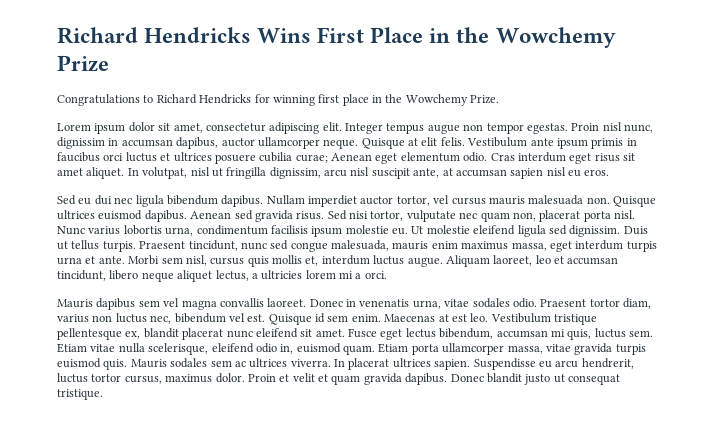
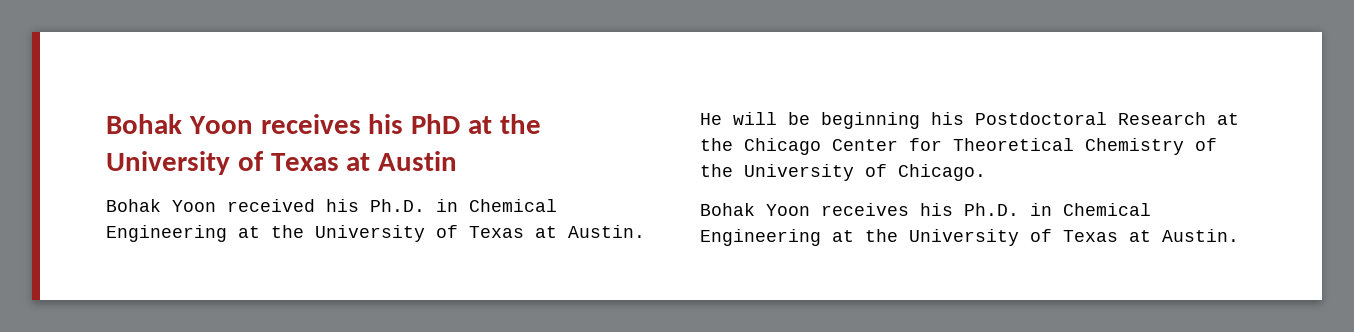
[57,27,616,48] [57,55,109,72] [57,94,500,106] [57,122,653,134] [57,137,637,149] [57,152,635,164] [57,167,610,179] [57,195,656,207] [57,210,635,222] [57,225,648,237] [57,240,657,252] [57,255,619,267] [57,270,387,282] [57,298,651,310] [57,313,597,325] [57,328,653,340] [57,343,646,355] [57,358,634,370] [57,373,620,385] [57,389,103,400] Richard Hendricks Wins First Place in the Wowchemy Prize // Congratulations to Richard Hendricks for winning first place in the Wowchemy Prize. // Lorem ipsum dolor sit amet, consectetur adipiscing elit. Integer tempus augue non tempor egestas. Proin nisl nunc, dignissim in accumsan dapibus, auctor ullamcorper neque. Quisque at elit felis. Vestibulum ante ipsum primis in faucibus orci luctus et ultrices posuere cubilia curae; Aenean eget elementum odio. Cras interdum eget risus sit amet aliquet. In volutpat, nisl ut fringilla dignissim, arcu nisl suscipit ante, at accumsan sapien nisl eu eros. // Sed eu dui nec ligula bibendum dapibus. Nullam imperdiet auctor tortor, vel cursus mauris malesuada non. Quisque ultrices euismod dapibus. Aenean sed gravida risus. Sed nisi tortor, vulputate nec quam non, placerat porta nisl. Nunc varius lobortis urna, condimentum facilisis ipsum molestie eu. Ut molestie eleifend ligula sed dignissim. Duis ut tellus turpis. Praesent tincidunt, nunc sed congue malesuada, mauris enim maximus massa, eget interdum turpis urna et ante. Morbi sem nisl, cursus quis mollis et, interdum luctus augue. Aliquam laoreet, leo et accumsan tincidunt, libero neque aliquet lectus, a ultricies lorem mi a orci. // Mauris dapibus sem vel magna convallis laoreet. Donec in venenatis urna, vitae sodales odio. Praesent tortor diam, varius non luctus nec, bibendum vel est. Quisque id sem enim. Maecenas at est leo. Vestibulum tristique pellentesque ex, blandit placerat nunc eleifend sit amet. Fusce eget lectus bibendum, accumsan mi quis, luctus sem. Etiam vitae nulla scelerisque, eleifend odio in, euismod quam. Etiam porta ullamcorper massa, vitae gravida turpis euismod quis. Mauris sodales sem ac ultrices viverra. In placerat ultrices sapien. Suspendisse eu arcu hendrerit, luctus tortor cursus, maximus dolor. Proin et velit et quam gravida dapibus. Donec blandit justo ut consequat tristique. -> [106,114,541,134] [106,151,458,175] [106,199,557,212] [106,225,645,242] [700,112,1239,129] [700,138,1217,155] [700,164,986,181] [700,203,1151,216] [700,229,1239,246] Bohak Yoon receives his PhD at the University of Texas at Austin // Bohak Yoon received his Ph.D. in Chemical Engineering at the University of Texas at Austin. He will be beginning his Postdoctoral Research at the Chicago Center for Theoretical Chemistry of the University of Chicago. // Bohak Yoon receives his Ph.D. in Chemical Engineering at the University of Texas at Austin.

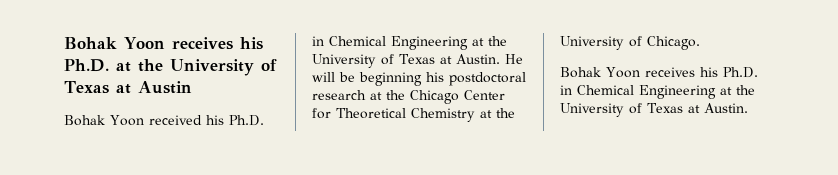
[106,114,461,134] Bohak Yoon receives his PhD -> [64,37,263,50] [64,59,109,72] Bohak Yoon receives his Ph.D.
[975,112,1206,125] Postdoctoral Research -> [449,72,526,86] [312,90,366,100] postdoctoral research
[1195,138,1217,151] of -> [480,110,492,118] at

